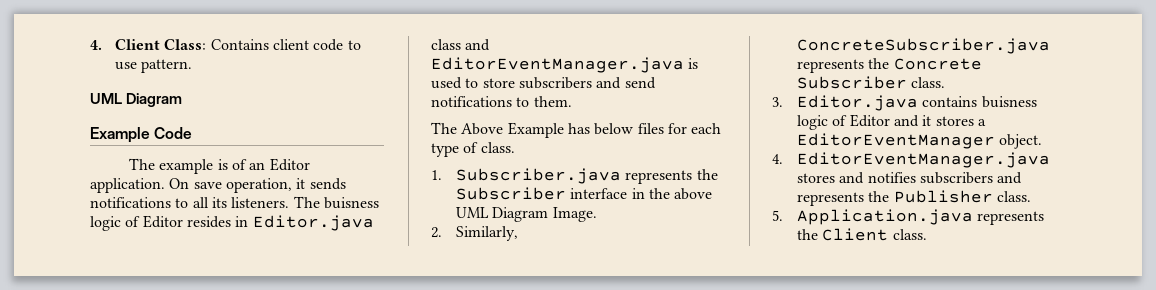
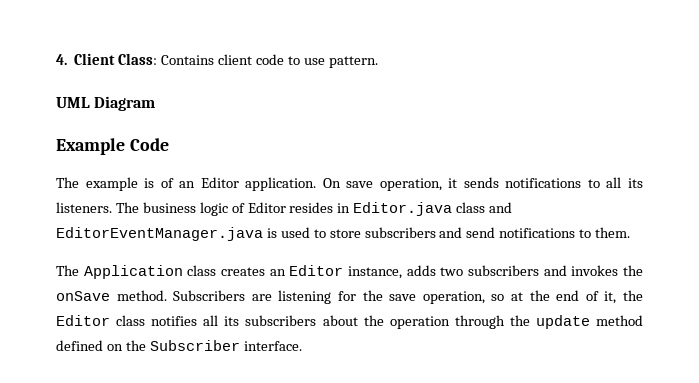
[323,197,379,209] buisness -> [142,202,196,213] business
[461,122,722,138] [431,142,515,157] [431,168,718,184] [456,187,713,200] [456,207,597,222] [431,226,519,241] [797,38,1051,54] [797,58,982,73] [797,76,946,89] [772,95,1037,111] [797,114,986,130] [797,133,1043,149] [772,152,1051,168] [797,172,1023,184] [797,190,1032,206] [772,209,1045,225] [797,228,927,241] Above Example has below files for each type of class. // 1. Subscriber.java represents the Subscriber interface in the above UML Diagram Image. // 2. Similarly, ConcreteSubscriber.java represents the Concrete Subscriber class. // 3. Editor.java contains buisness logic of Editor and it stores a EditorEventManager object. // 4. EditorEventManager.java stores and notifies subscribers and represents the Publisher class. // 5. Application.java represents the Client class. -> [83,265,643,279] [56,290,644,304] [56,315,643,329] [56,340,302,351] Application class creates an Editor instance, adds two subscribers and invokes the onSave method. Subscribers are listening for the save operation, so at the end of it, the Editor class notifies all its subscribers about the operation through the update method defined on the Subscriber interface.

